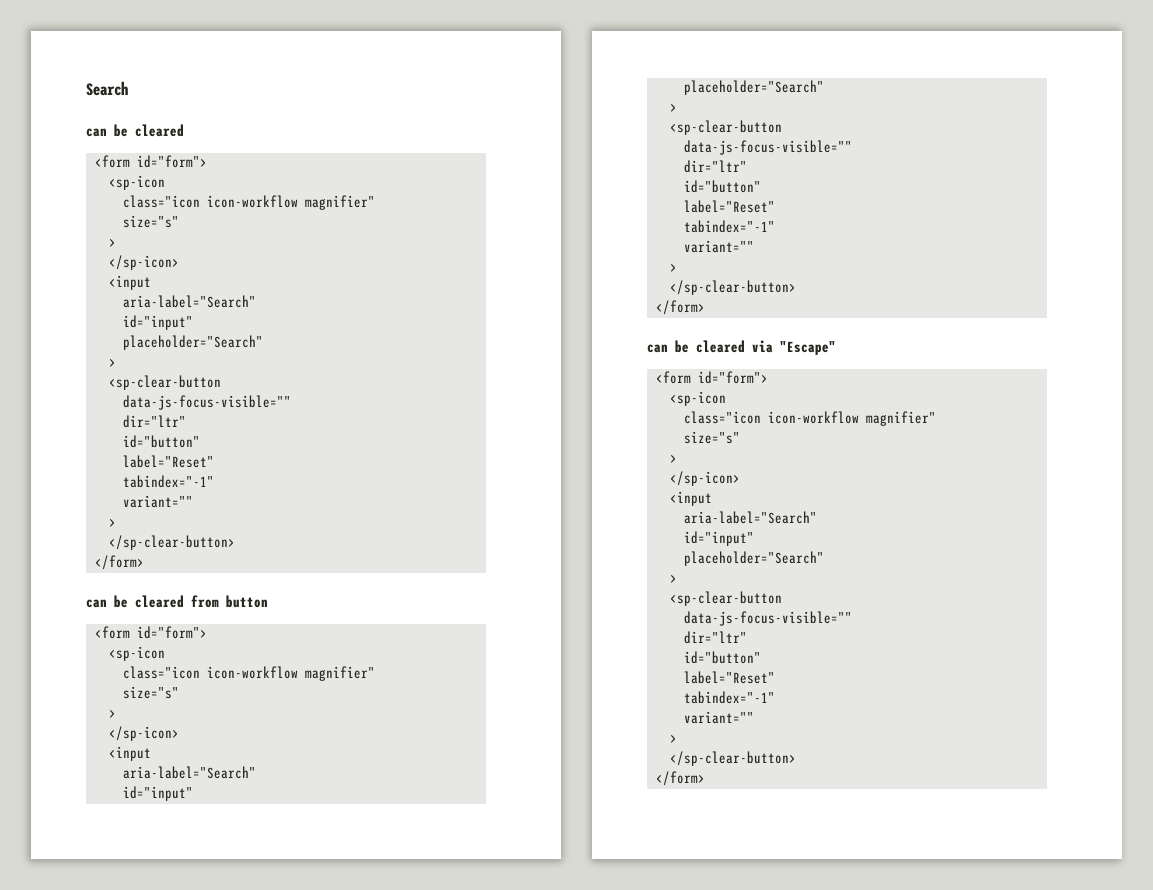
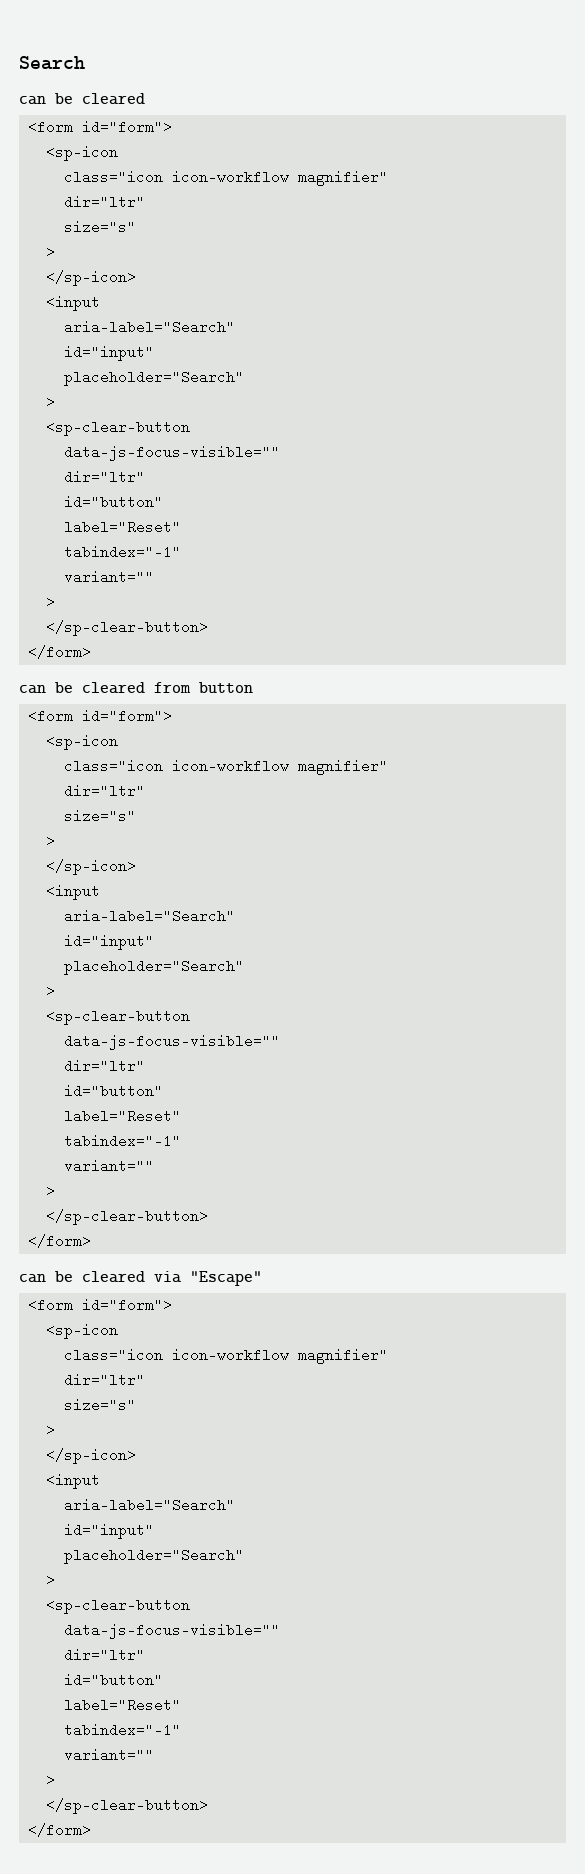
(376, 202) none -> [63,195,145,209] // dir="ltr"
(376, 673) none -> [63,784,145,798] // dir="ltr"
(937, 418) none -> [63,1373,145,1387] // dir="ltr"

